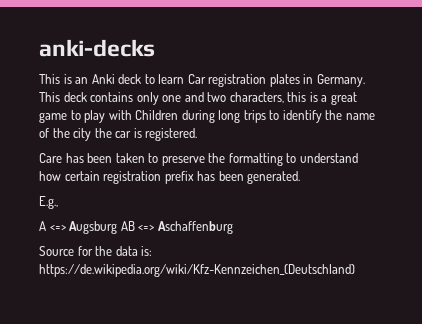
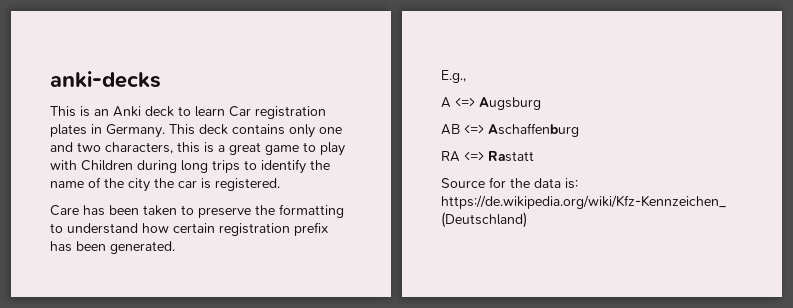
(118, 227) none -> (541, 103) //
(233, 227) none -> [441,151,534,162] // RA <=> Rastatt

